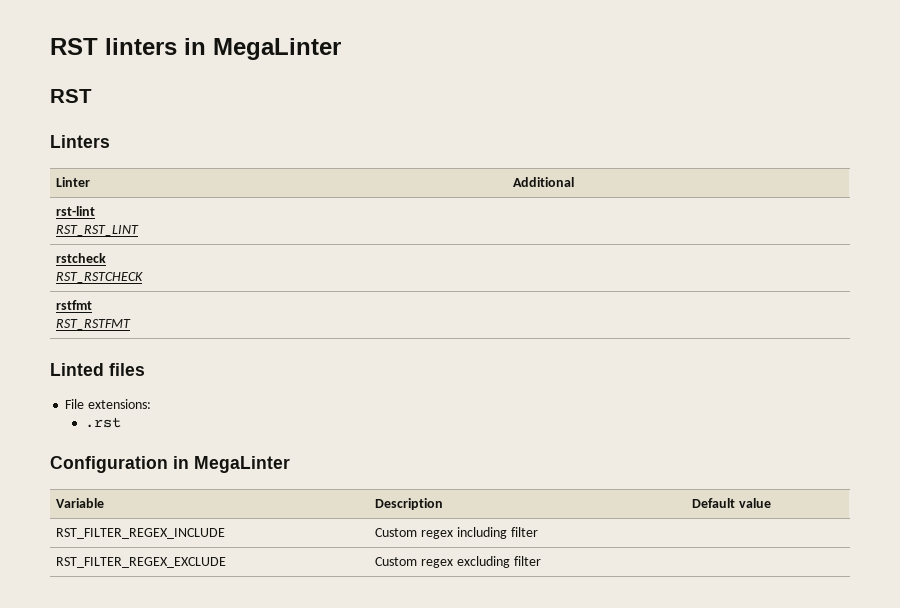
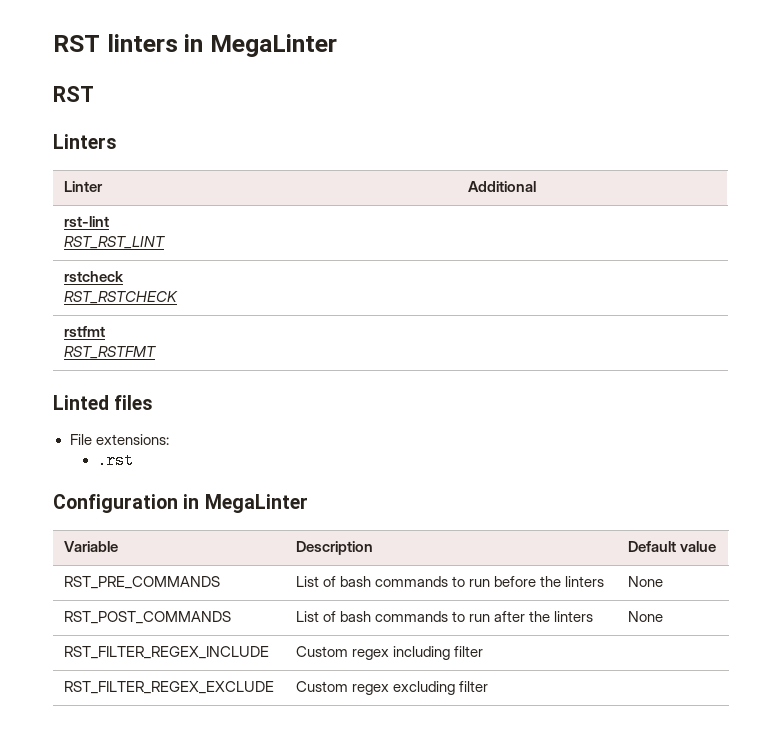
(771, 503) none -> [63,576,220,589] [295,576,605,587] [627,576,663,587] [63,611,231,624] [295,611,594,622] [627,611,663,622] // RST_PRE_COMMANDS | List of bash commands to run before the linters | None // RST_POST_COMMANDS | List of bash commands to run after the linters | None

